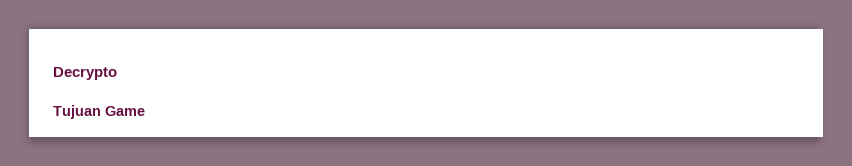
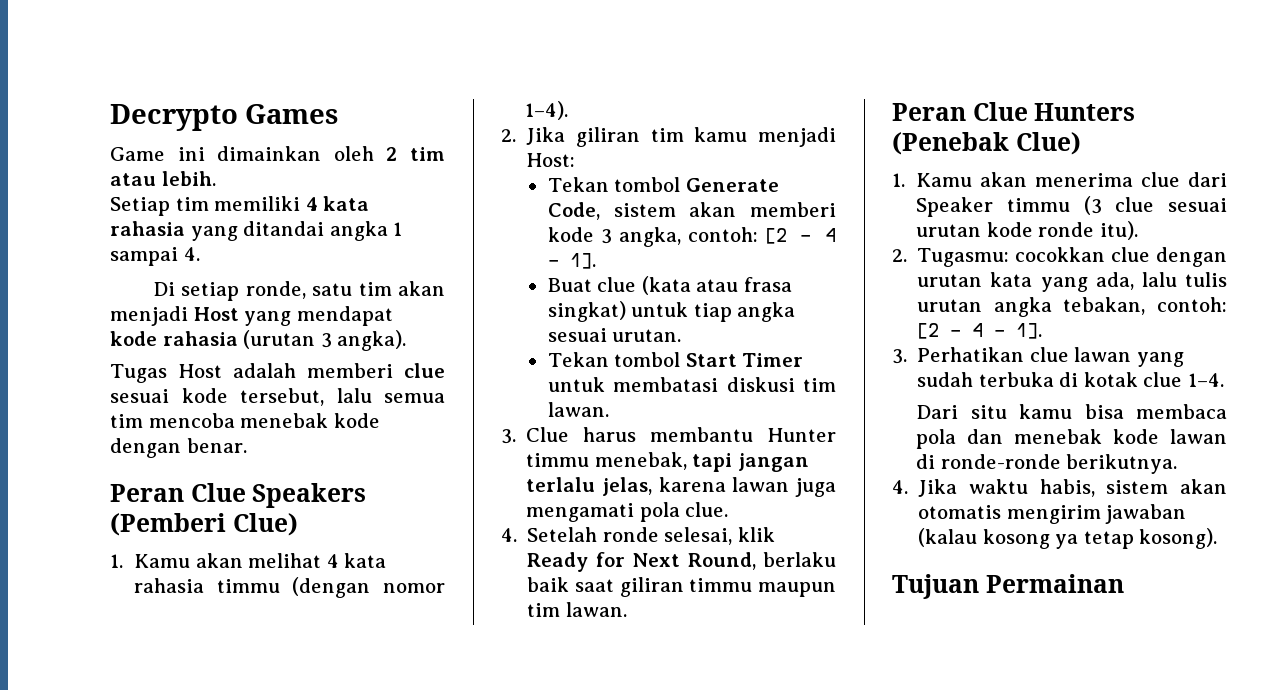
(117, 73) none -> [245,104,339,124] [110,146,445,161] [110,171,216,186] [110,196,370,216] [110,221,403,241] [110,247,200,266] [153,281,445,301] [110,306,393,326] [110,330,407,351] [110,363,445,383] [110,388,445,406] [110,413,380,428] [110,438,247,458] [110,483,367,508] [110,513,298,536] [110,553,387,568] [134,577,445,598] [525,101,569,120] [501,127,836,147] [526,153,576,167] [547,177,779,192] [547,202,836,220] [547,227,836,247] [547,253,596,269] [547,276,792,295] [547,301,796,322] [547,328,682,342] [547,352,804,367] [547,377,836,392] [547,402,609,417] [501,427,836,444] [526,452,809,472] [526,477,836,497] [526,502,729,522] [501,527,775,545] [527,552,836,572] [527,577,836,597] [527,602,627,617] [892,102,1136,121] [892,132,1081,155] [892,172,1227,187] [916,196,1227,217] [916,221,1138,240] [892,247,1227,267] [917,272,1227,292] [917,297,1227,317] [917,323,1043,339] [892,347,1184,367] [917,372,1224,387] [916,404,1227,419] [916,429,1227,449] [916,454,1178,474] [892,479,1227,497] [918,504,1187,524] [918,528,1218,549] Games // Game ini dimainkan oleh 2 tim atau lebih. // Setiap tim memiliki 4 kata rahasia yang ditandai angka 1 sampai 4. // Di setiap ronde, satu tim akan menjadi Host yang mendapat kode rahasia (urutan 3 angka). // Tugas Host adalah memberi clue sesuai kode tersebut, lalu semua tim mencoba menebak kode dengan benar. // Peran Clue Speakers (Pemberi Clue) // 1. Kamu akan melihat 4 kata rahasia timmu (dengan nomor 1–4). // 2. Jika giliran tim kamu menjadi Host: // Tekan tombol Generate Code, sistem akan memberi kode 3 angka, contoh: [2 – 4 – 1]. // Buat clue (kata atau frasa singkat) untuk tiap angka sesuai urutan. // Tekan tombol Start Timer untuk membatasi diskusi tim lawan. // 3. Clue harus membantu Hunter timmu menebak, tapi jangan terlalu jelas, karena lawan juga mengamati pola clue. // 4. Setelah ronde selesai, klik Ready for Next Round, berlaku baik saat giliran timmu maupun tim lawan. // Peran Clue Hunters (Penebak Clue) // 1. Kamu akan menerima clue dari Speaker timmu (3 clue sesuai urutan kode ronde itu). // 2. Tugasmu: cocokkan clue dengan urutan kata yang ada, lalu tulis urutan angka tebakan, contoh: [2 – 4 – 1]. // 3. Perhatikan clue lawan yang sudah terbuka di kotak clue 1–4. // Dari situ kamu bisa membaca pola dan menebak kode lawan di ronde-ronde berikutnya. // 4. Jika waktu habis, sistem akan otomatis mengirim jawaban (kalau kosong ya tetap kosong).
[105,106,145,116] Game -> [985,574,1124,593] Permainan

